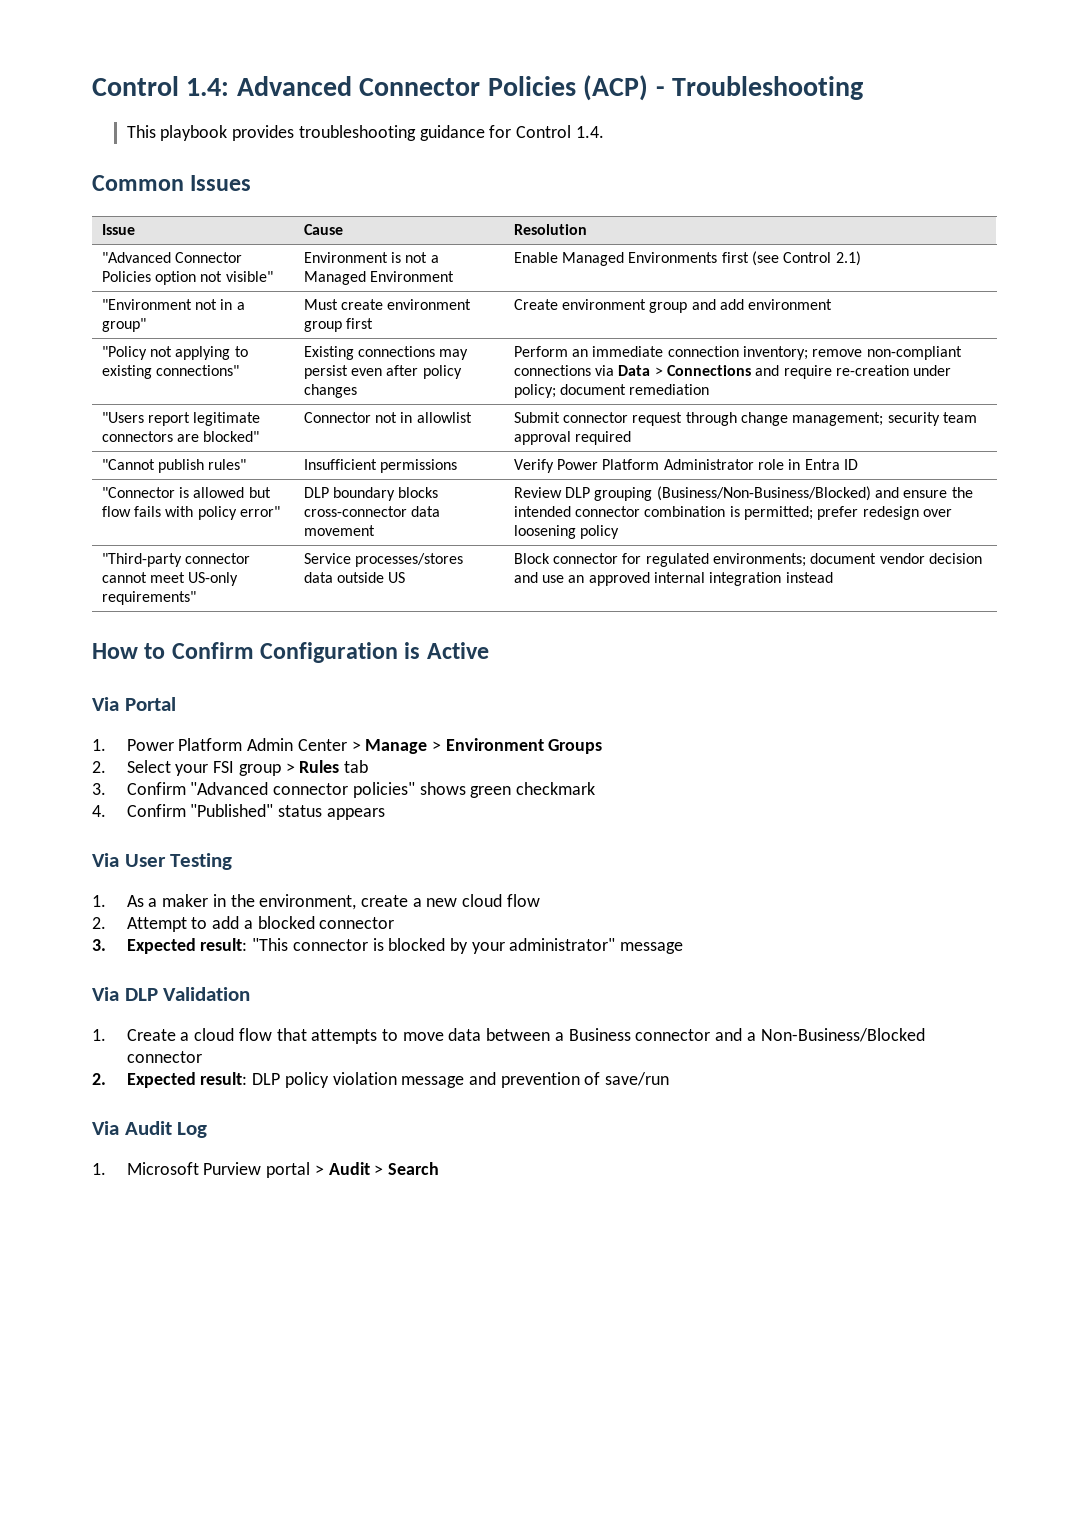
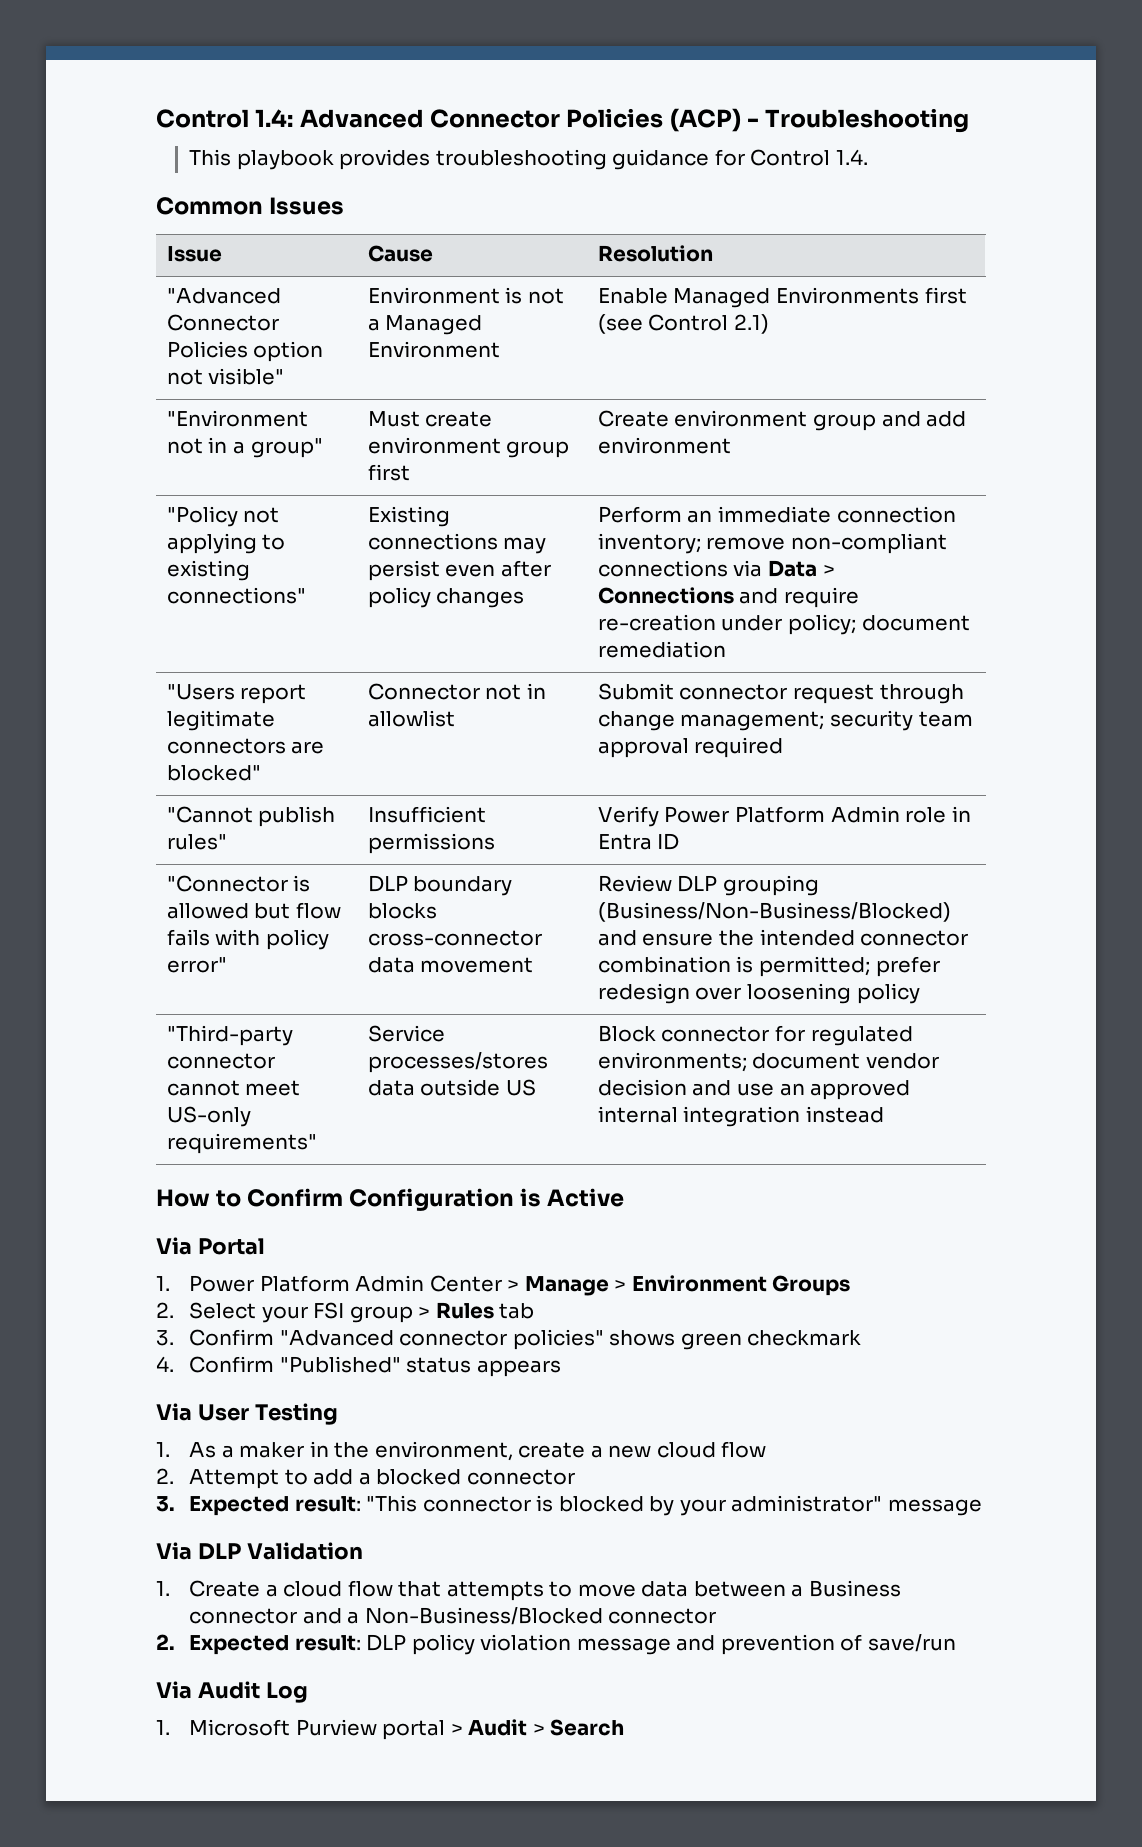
[663,459,754,470] Administrator -> [830,806,900,823] Admin

